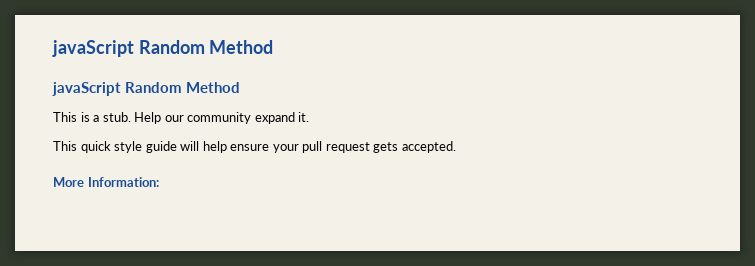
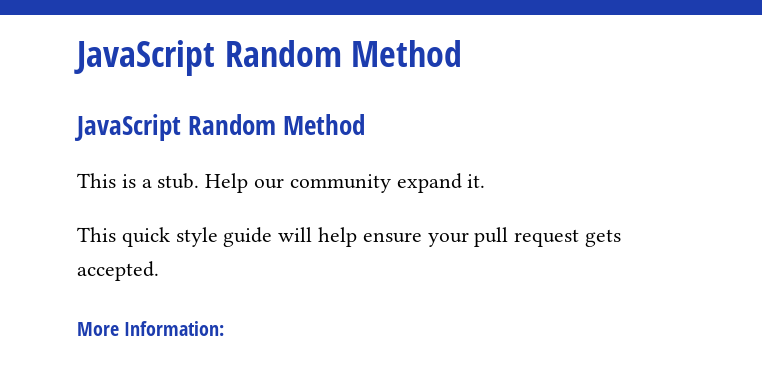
[52,40,274,57] [52,82,121,96] javaScript Random Method // javaScript -> [74,40,463,76] [74,114,181,141] JavaScript Random Method // JavaScript

